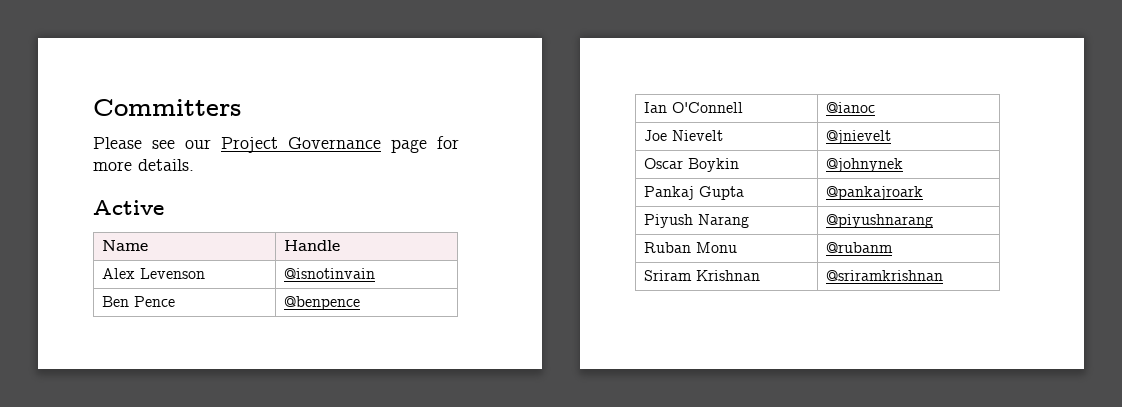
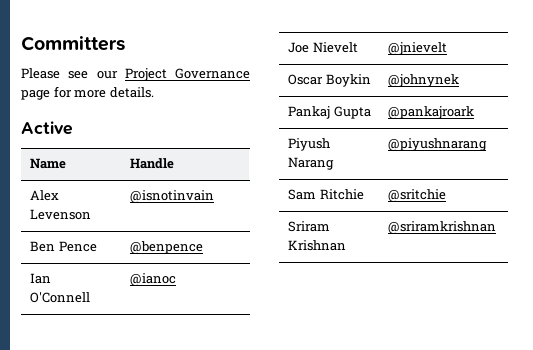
[643,242,737,253] [825,242,893,253] Ruban Monu | @rubanm -> [288,189,364,200] [388,189,447,202] Sam Ritchie | @sritchie

